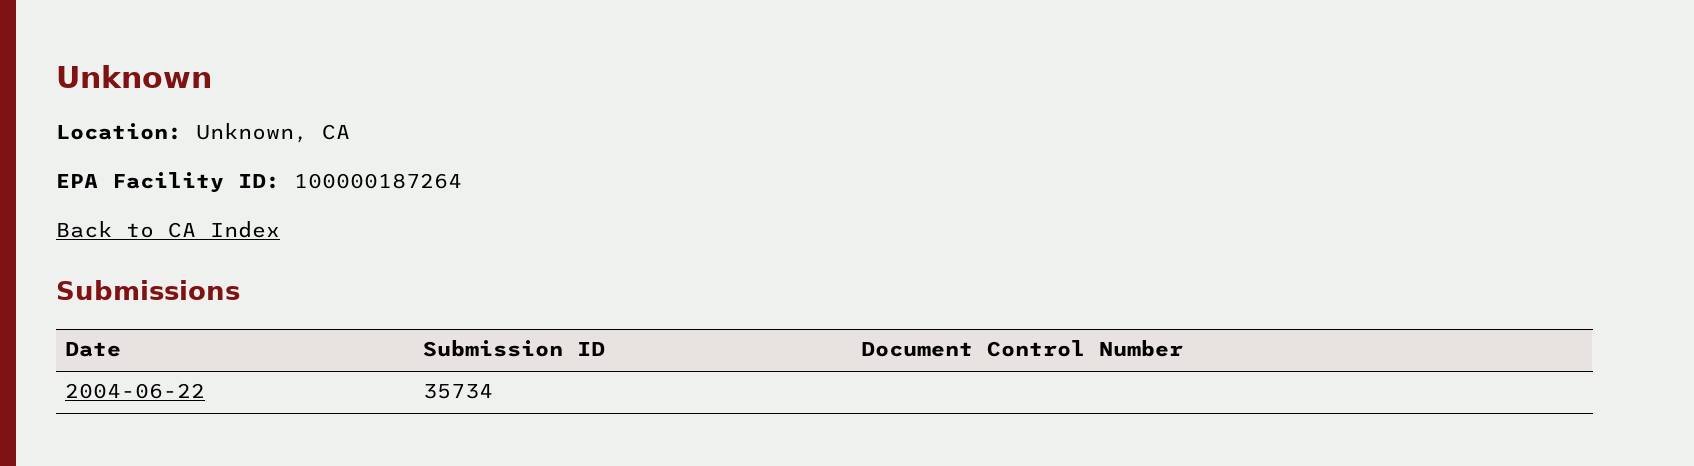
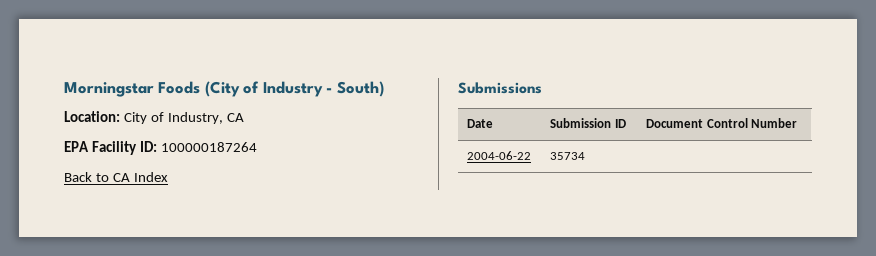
[56,65,212,88] [56,123,308,143] Unknown // Location: Unknown, -> [64,81,384,97] [64,111,223,124] Morningstar Foods (City of Industry - South) // Location: City of Industry,

